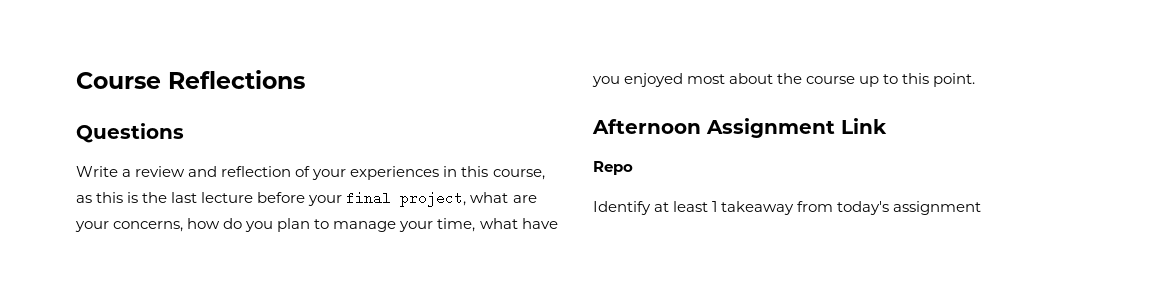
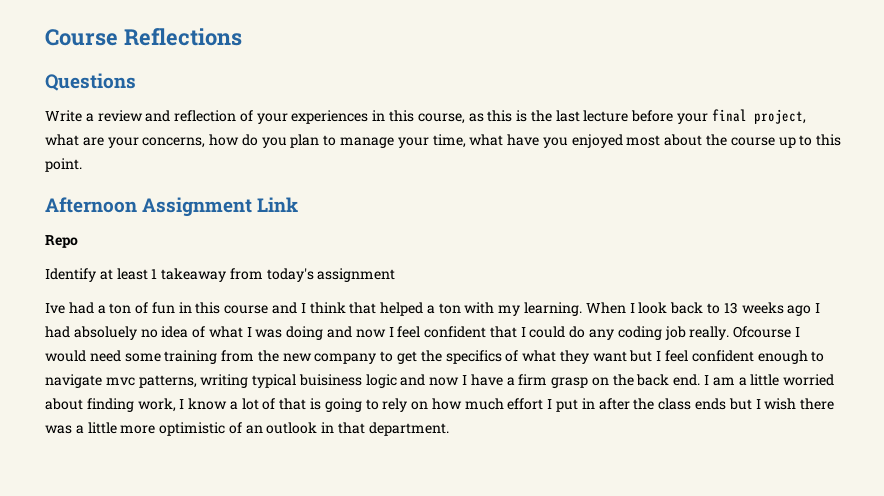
(982, 208) none -> [45,302,821,316] [45,326,800,340] [45,350,825,364] [45,374,835,388] [45,398,835,412] [45,422,449,436] // Ive had a ton of fun in this course and I think that helped a ton with my learning. When I look back to 13 weeks ago I had absoluely no idea of what I was doing and now I feel confident that I could do any coding job really. Ofcourse I would need some training from the new company to get the specifics of what they want but I feel confident enough to navigate mvc patterns, writing typical buisiness logic and now I have a firm grasp on the back end. I am a little worried about finding work, I know a lot of that is going to rely on how much effort I put in after the class ends but I wish there was a little more optimistic of an outlook in that department.

